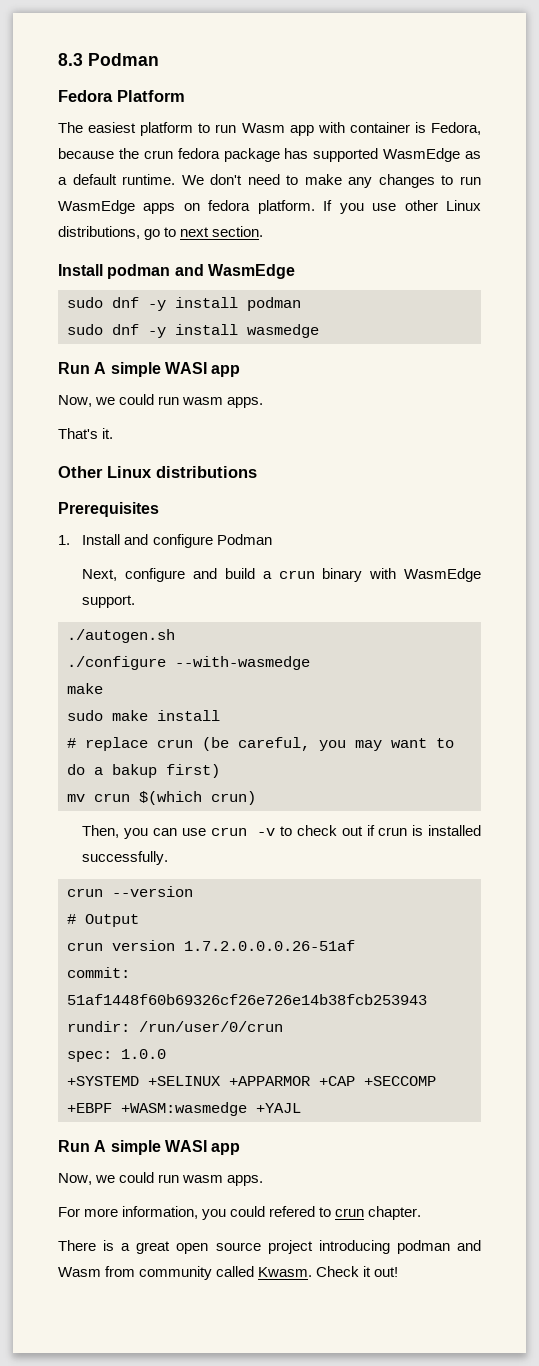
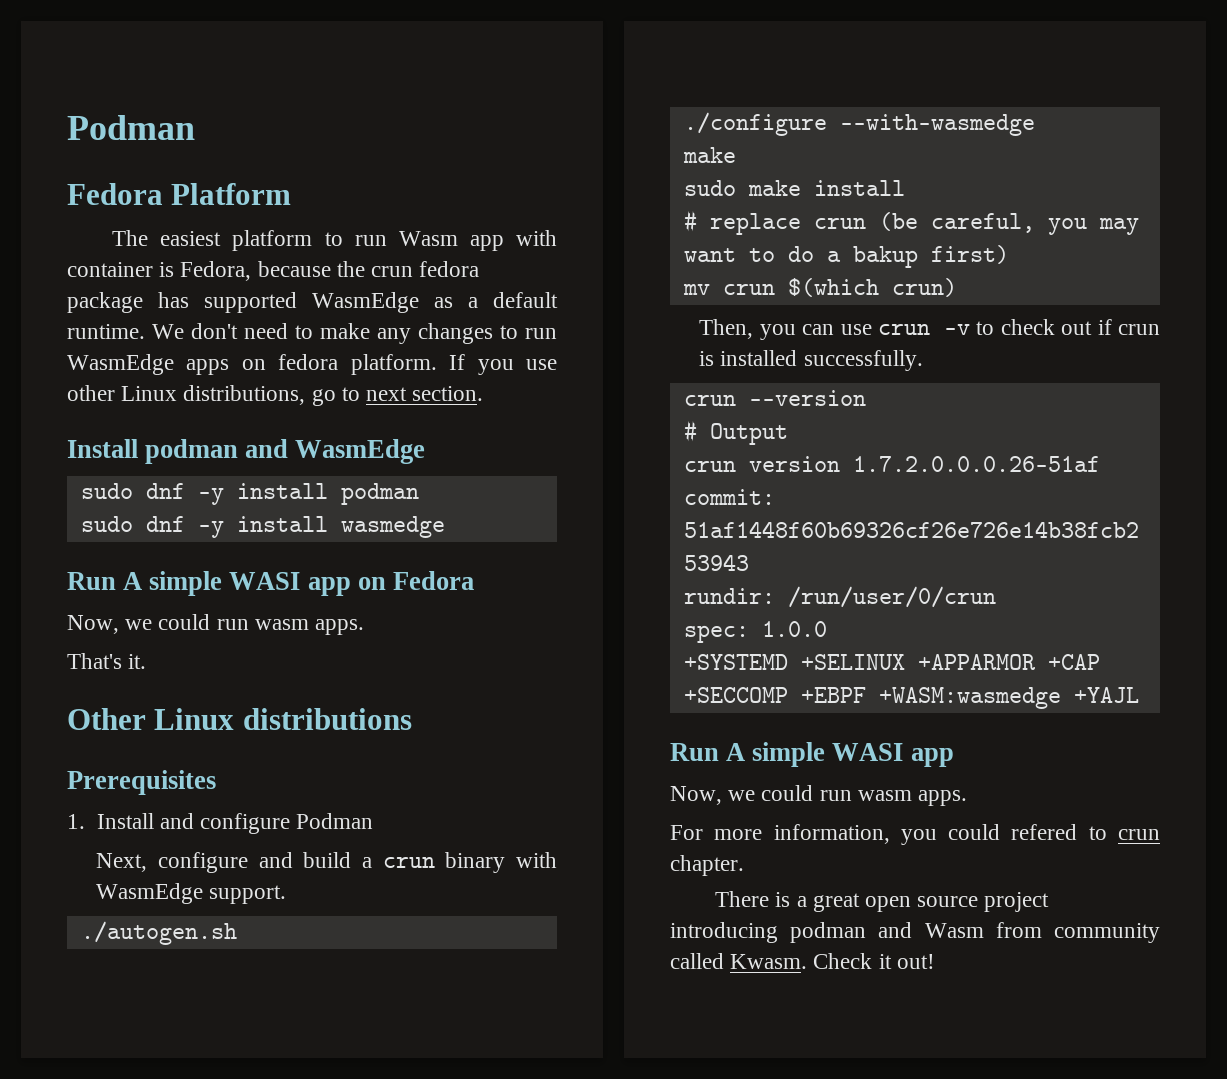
[58,53,83,66] 8.3 -> (67, 127) none
(241, 371) none -> [357,571,474,590] on Fedora

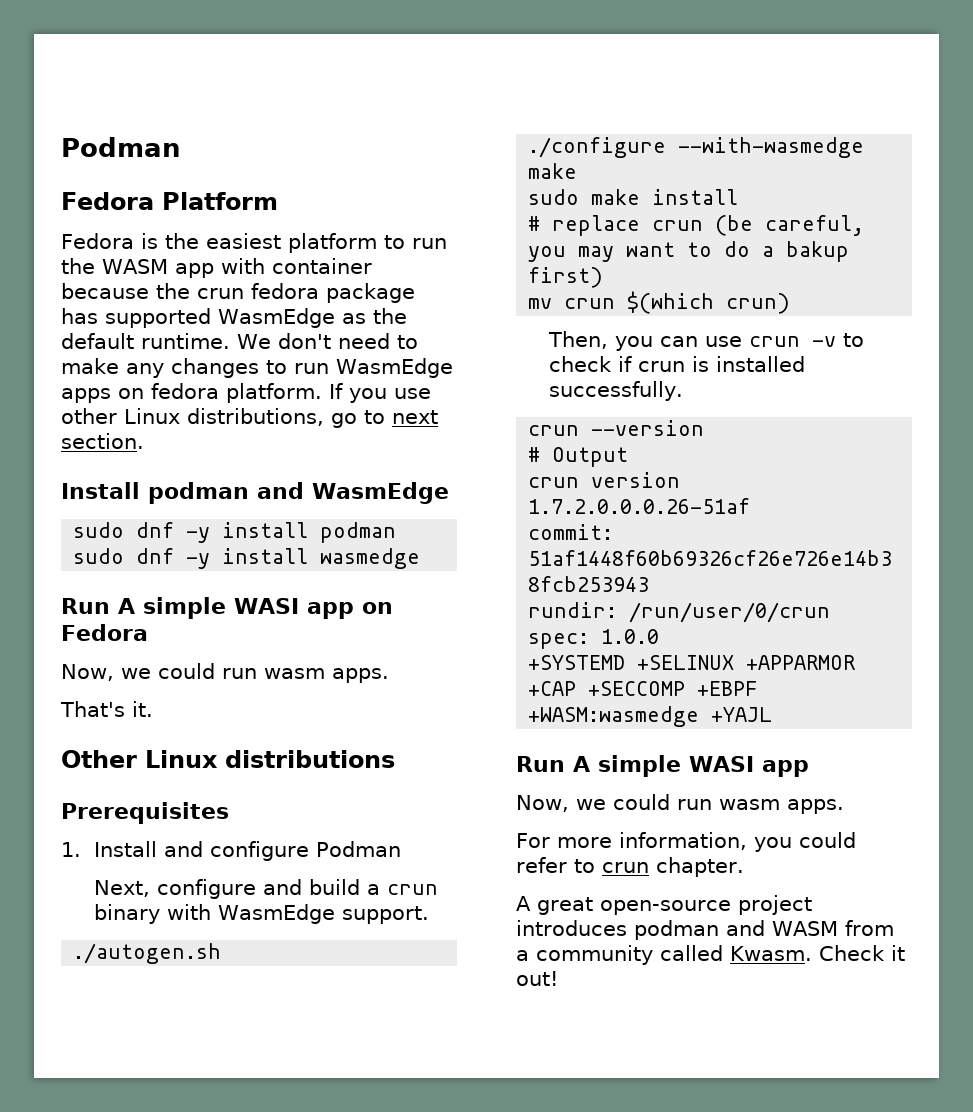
[112,230,149,246] The -> [61,233,199,249] Fedora is the
[398,231,458,246] Wasm -> [61,258,168,274] the WASM
[159,261,252,281] is Fedora, -> (372, 266) none
[468,297,478,308] a -> [372,308,407,324] the
[1061,321,1093,335] out -> (613, 364) none
[1011,824,1078,840] refered -> [516,857,567,873] refer
[715,891,1050,912] [670,922,1042,943] There is a great open source project introducing podman and Wasm from -> [516,895,812,915] [516,920,894,940] [516,950,529,961] A great open-source project introduces podman and WASM from a

